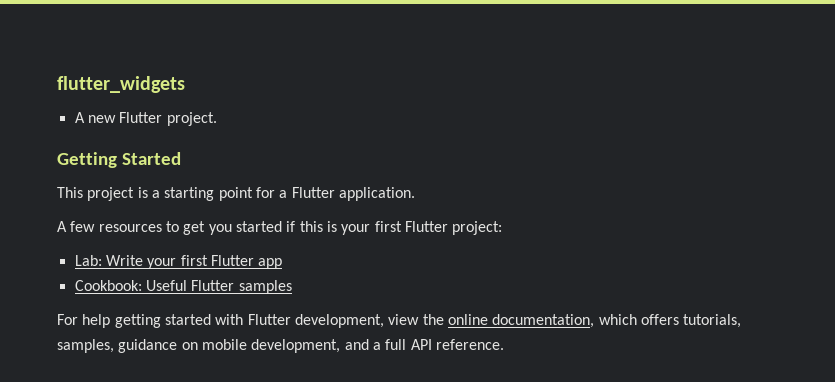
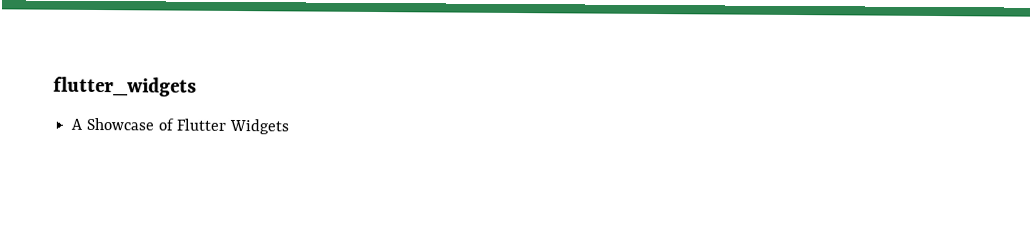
[87,112,217,126] [57,152,181,168] [57,187,415,201] [57,221,503,235] [74,255,283,269] [74,280,292,294] [57,314,742,328] [57,339,504,353] new Flutter project. // Getting Started // This project is a starting point for a Flutter application. // A few resources to get you started if this is your first Flutter project: // Lab: Write your first Flutter app // Cookbook: Useful Flutter samples // For help getting started with Flutter development, view the online documentation, which offers tutorials, samples, guidance on mobile development, and a full API reference. -> [85,117,290,135] Showcase of Flutter Widgets

